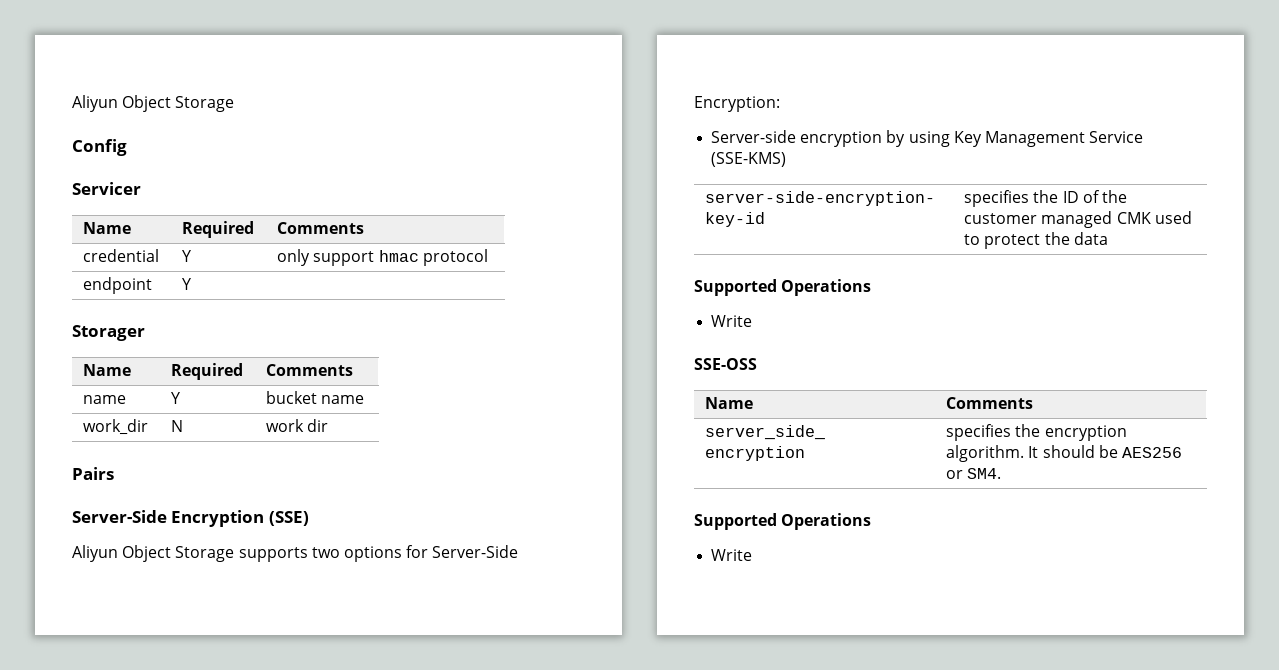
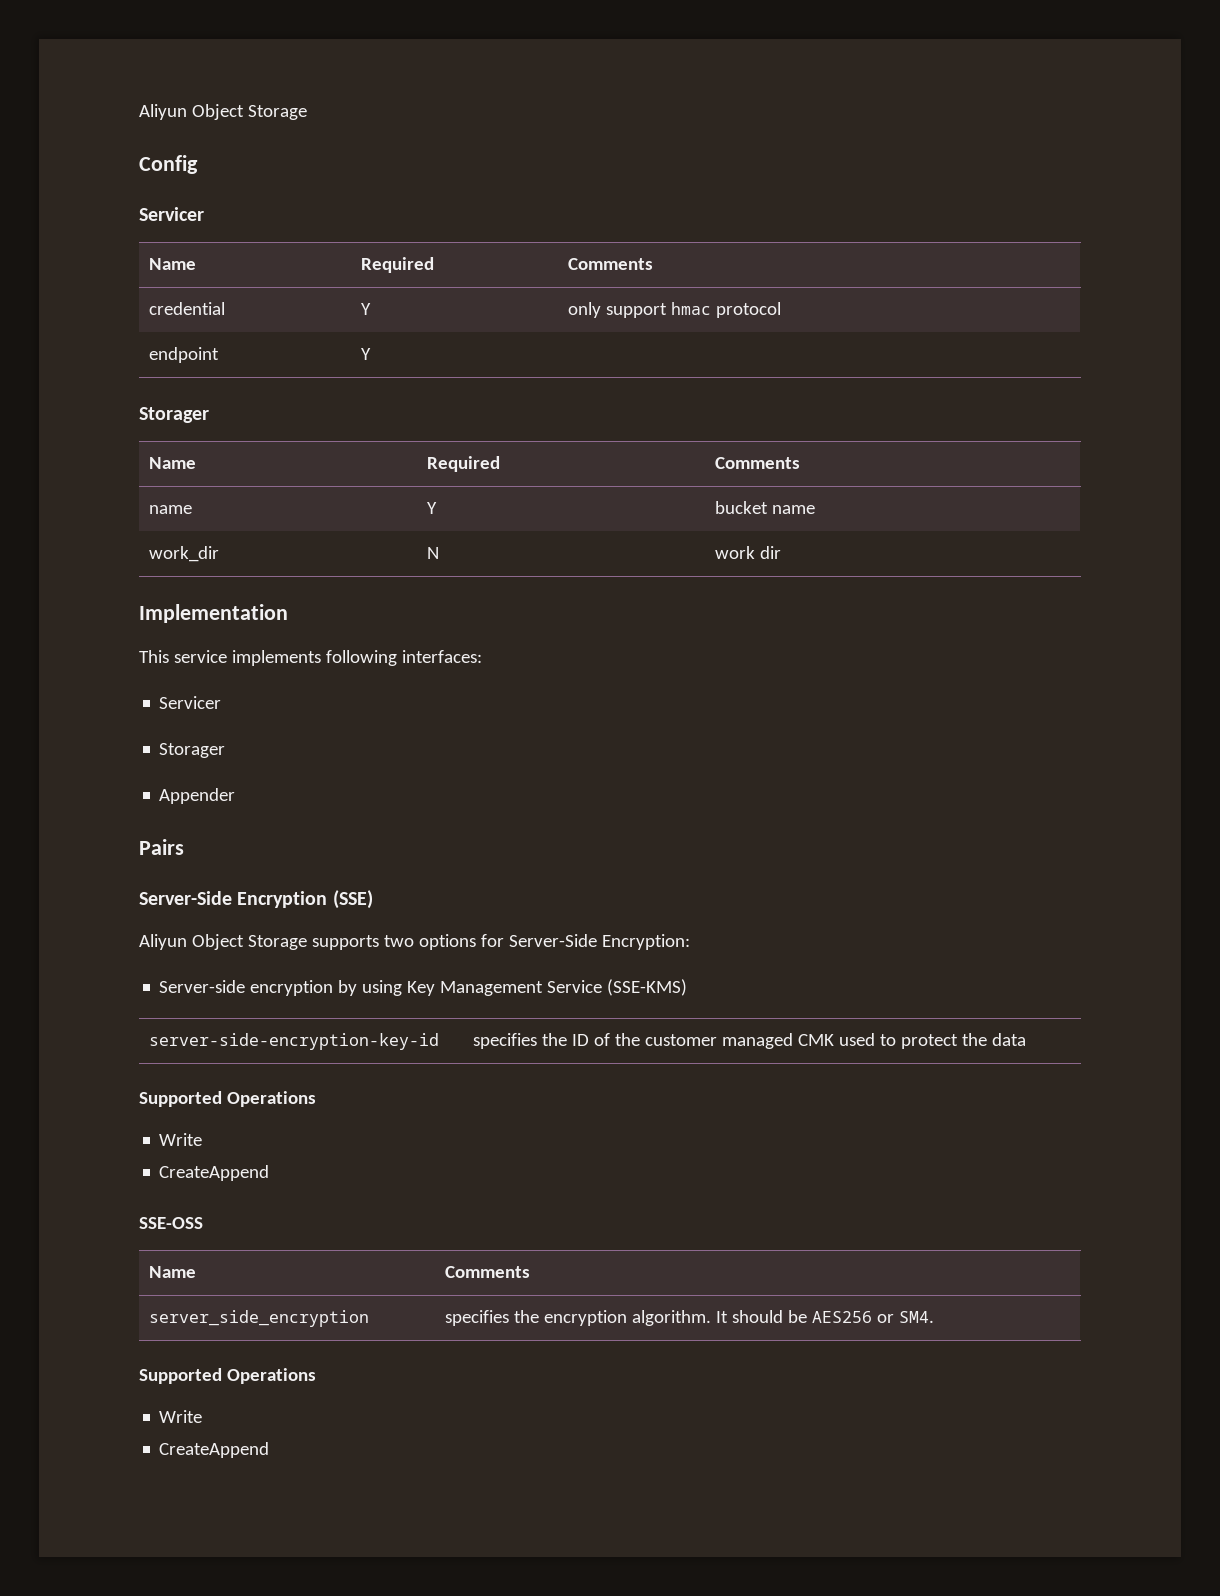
(329, 425) none -> [139,604,288,623] [139,650,482,666] [159,696,222,709] [159,743,226,758] [159,788,236,804] // Implementation // This service implements following interfaces: // Servicer // Storager // Appender
(753, 321) none -> [159,1165,270,1181] // CreateAppend
(753, 555) none -> [159,1442,270,1458] // CreateAppend

